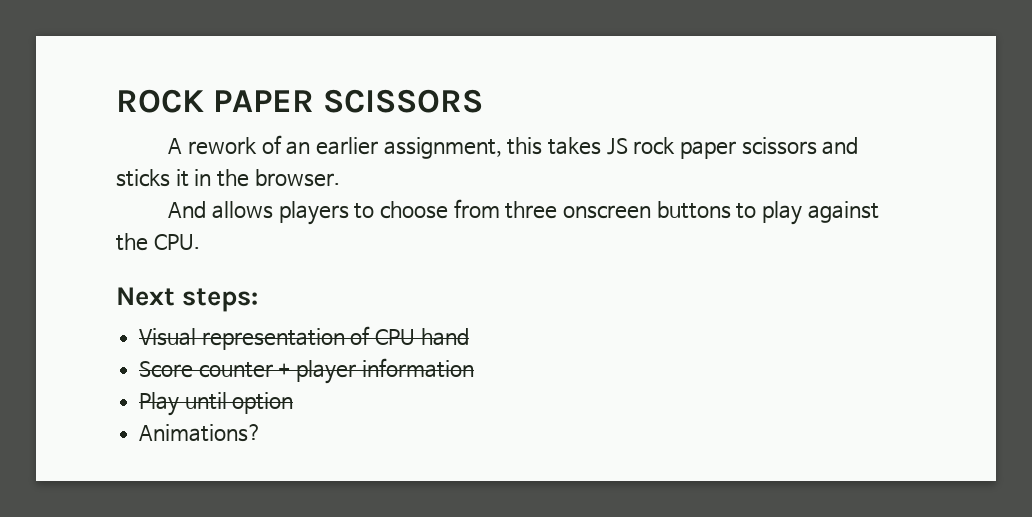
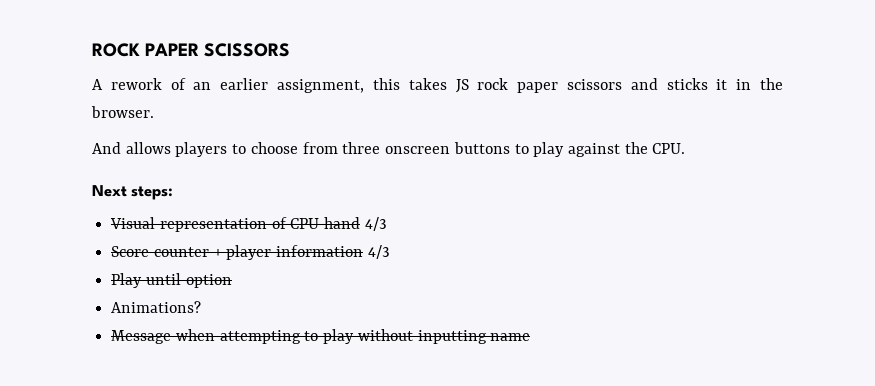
(469, 337) none -> [364,217,387,231] 4/3
(474, 368) none -> [367,245,390,259] 4/3
(263, 433) none -> [111,329,531,344] // Message when attempting to play without inputting name

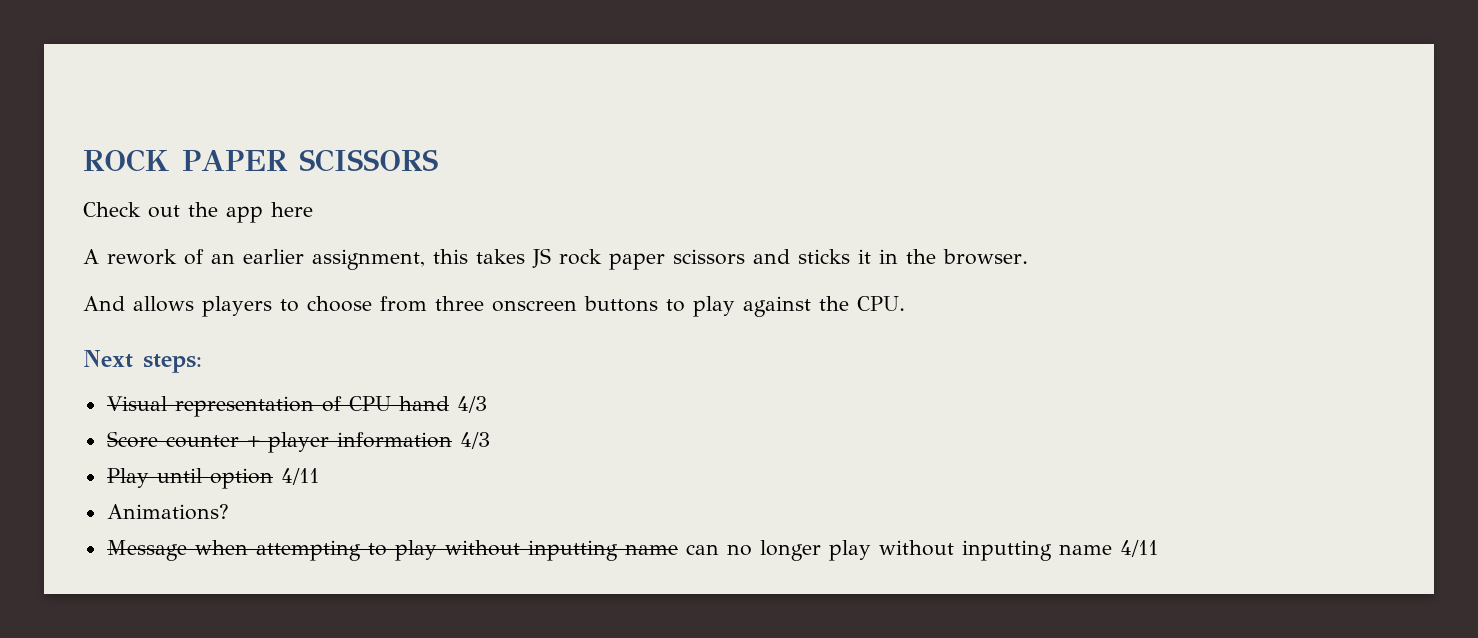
(291, 50) none -> [83,202,313,223] // Check out the app here
(232, 281) none -> [280,468,319,485] 4/11
(531, 337) none -> [685,540,1158,561] can no longer play without inputting name 4/11

